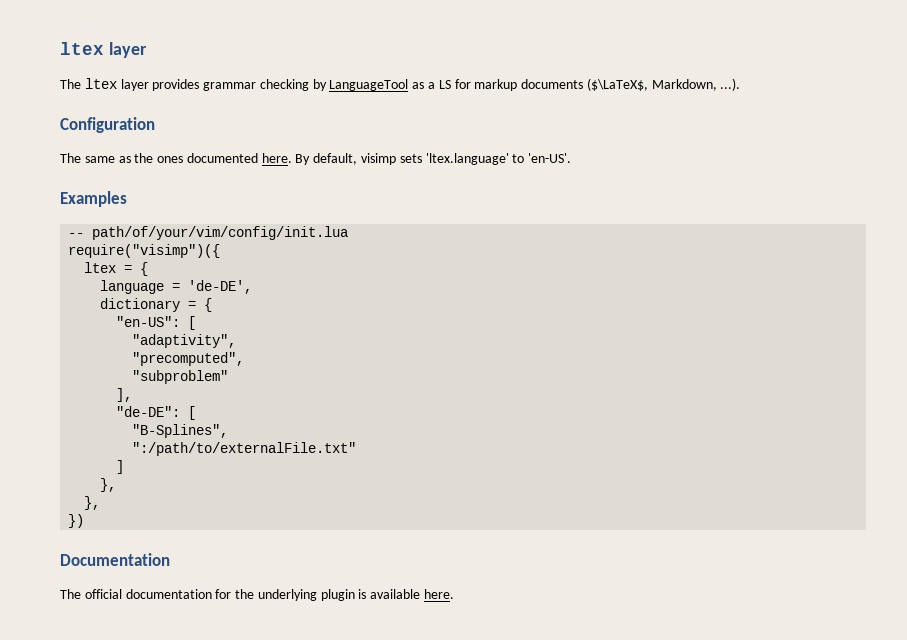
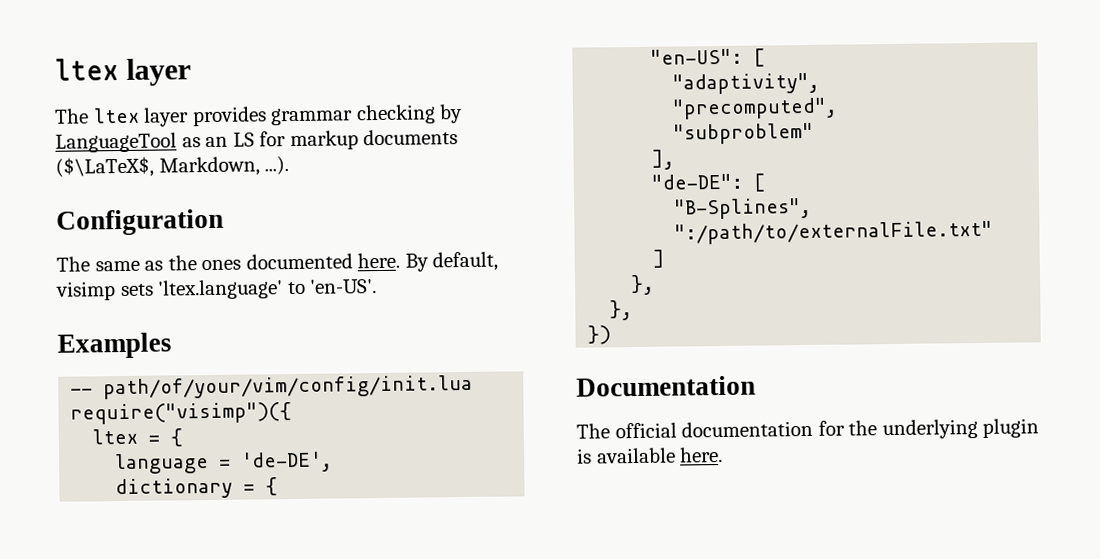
[428,82,436,89] a -> [205,136,229,148] an

